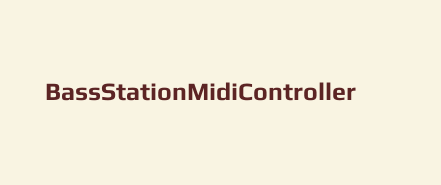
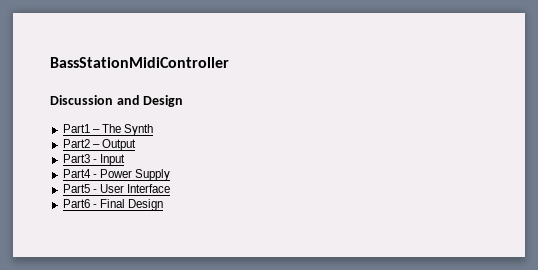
(356, 91) none -> [50,95,184,107] [62,124,153,136] [62,139,136,151] [62,154,125,166] [62,169,170,181] [62,184,170,193] [62,199,163,211] // Discussion and Design // Part1 – The Synth // Part2 – Output // Part3 - Input // Part4 - Power Supply // Part5 - User Interface // Part6 - Final Design

